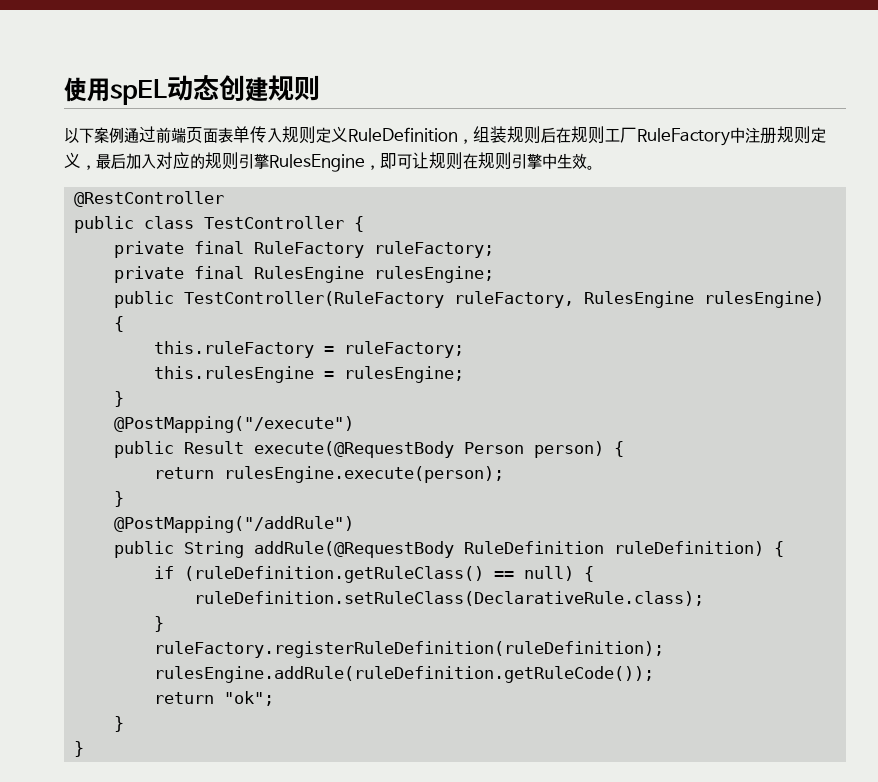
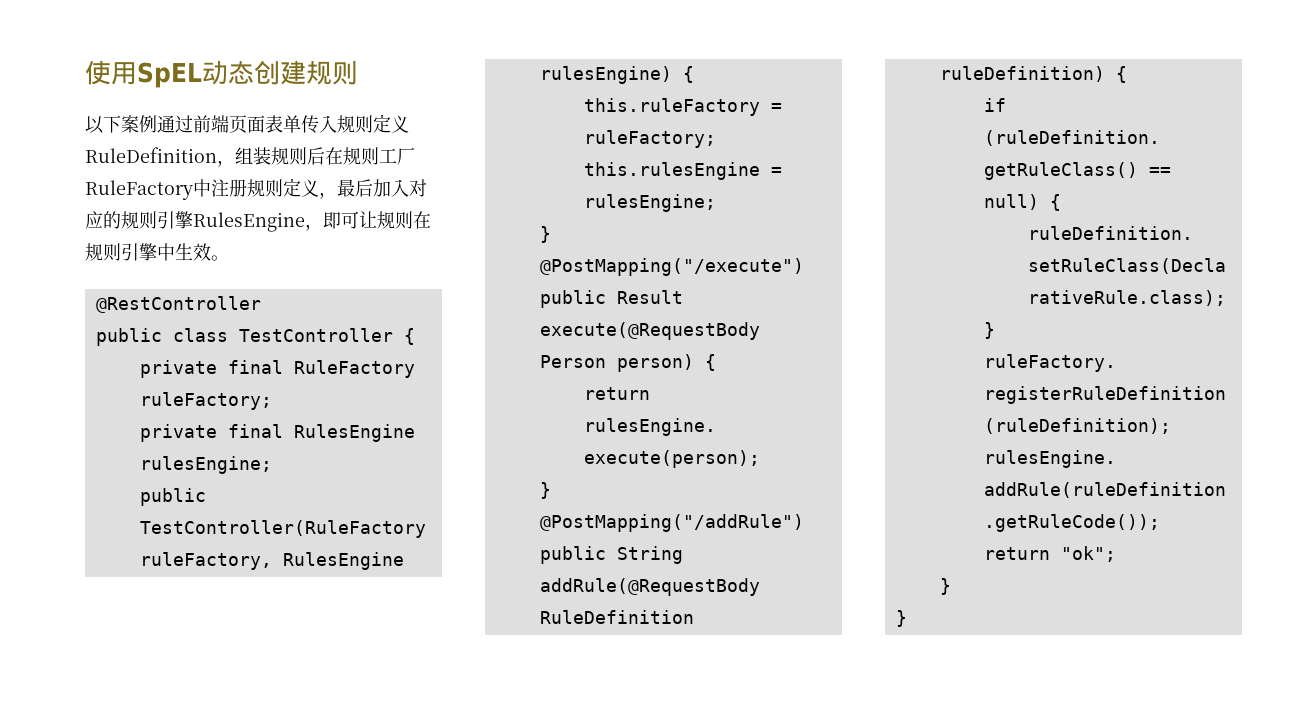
[110,79,167,105] spEL -> [137,62,202,88] SpEL

